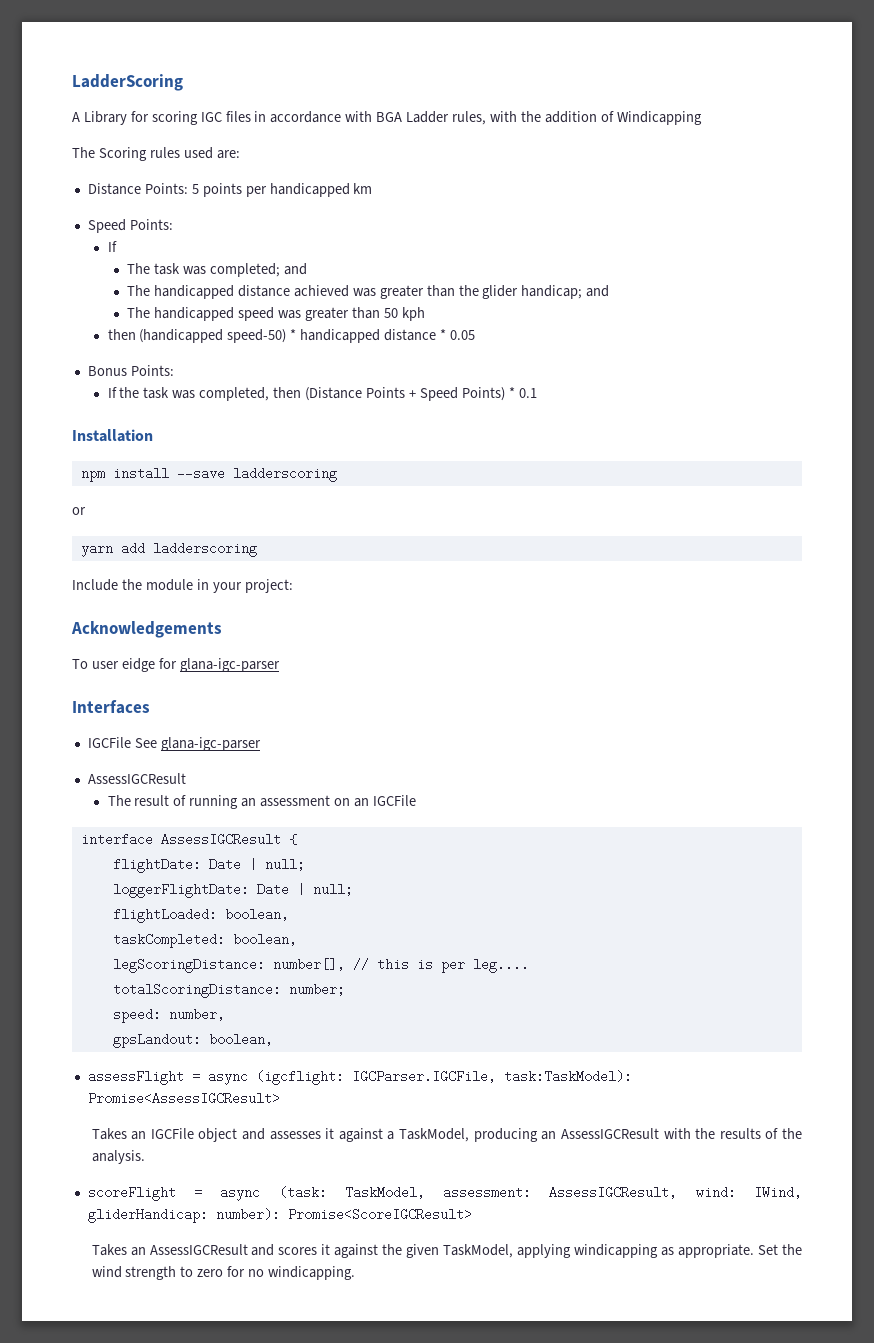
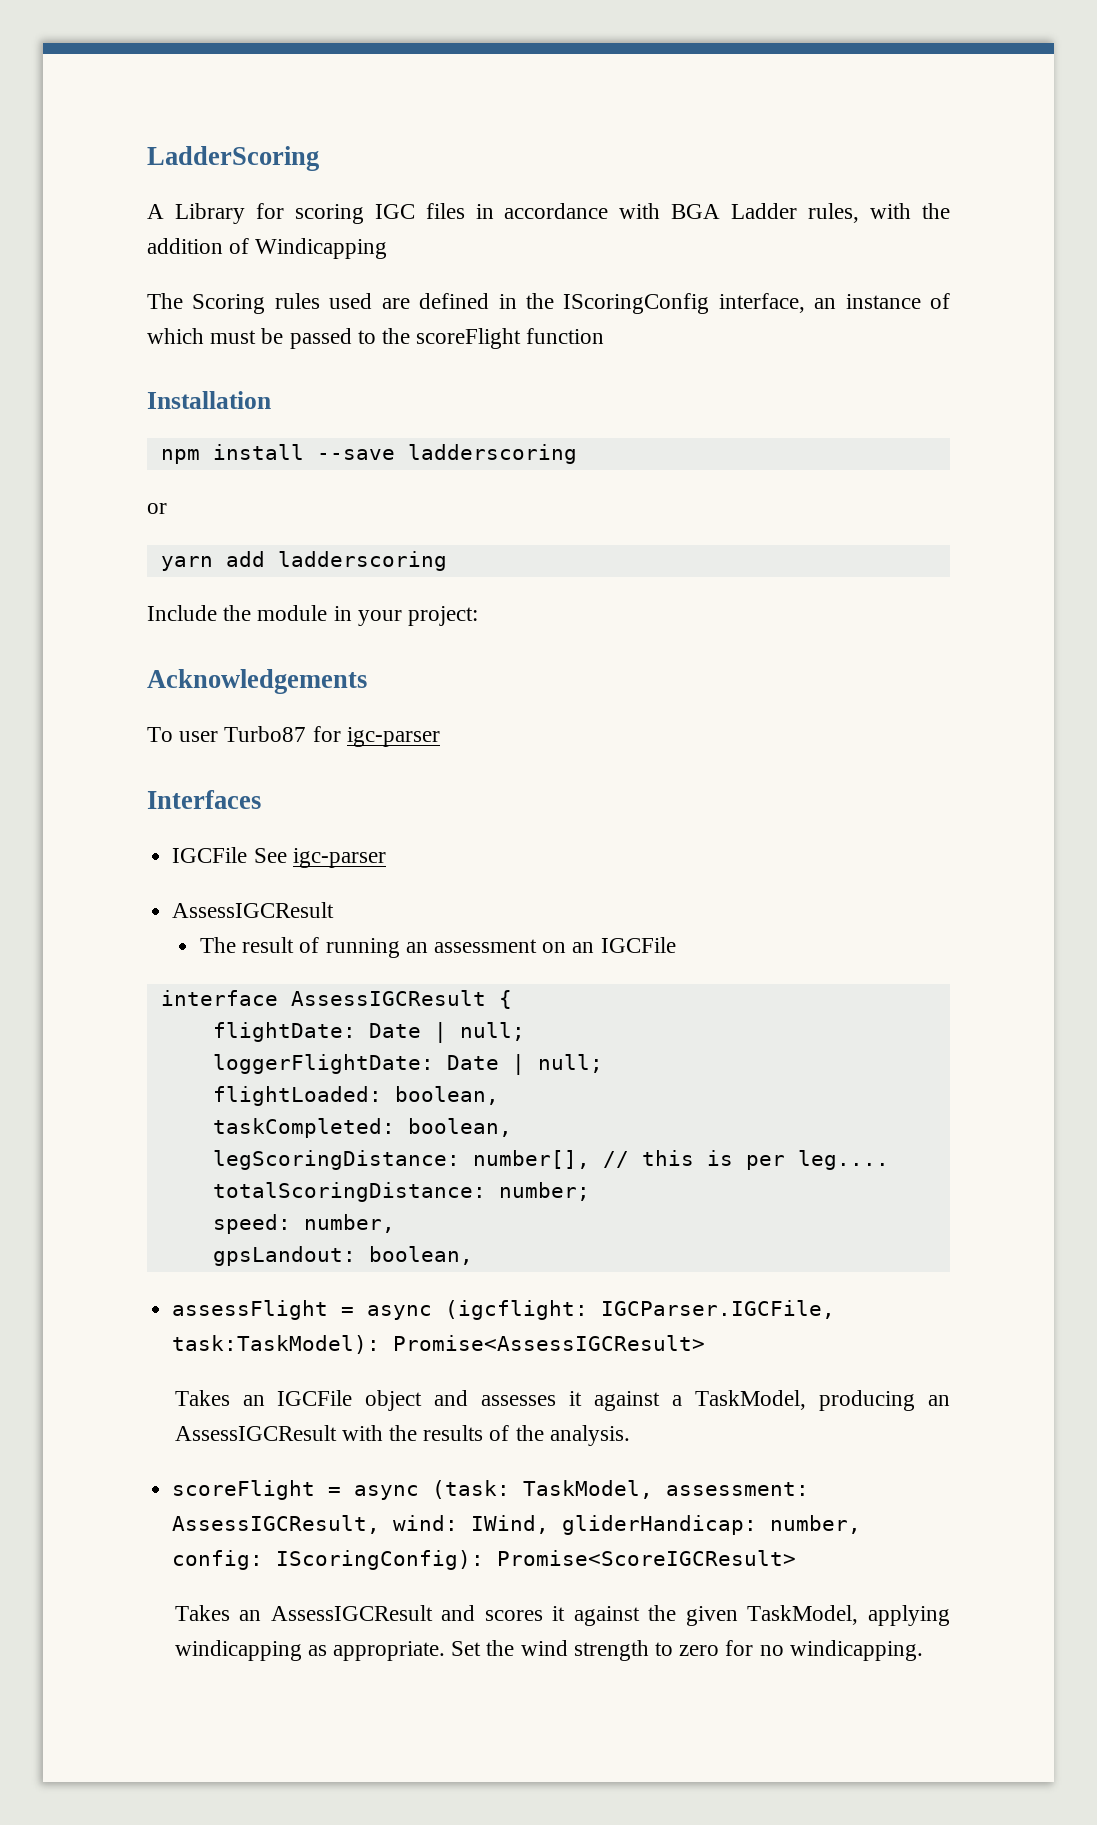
[216,150,240,159] [87,183,373,197] [87,219,173,233] [107,241,117,252] [127,263,307,277] [127,285,610,299] [127,307,425,321] [107,329,475,343] [87,365,174,376] [107,387,537,401] are: // Distance Points: 5 points per handicapped km // Speed Points: // If // The task was completed; and // The handicapped distance achieved was greater than the glider handicap; and // The handicapped speed was greater than 50 kph // then (handicapped speed-50) * handicapped distance * 0.05 // Bonus Points: // If the task was completed, then (Distance Points + Speed Points) * 0.1 -> [381,293,950,314] [147,328,605,349] are defined in the IScoringConfig interface, an instance of which must be passed to the scoreFlight function
[121,658,280,672] eidge for glana-igc-parser -> [224,726,440,747] Turbo87 for igc-parser
[160,737,261,751] glana-igc-parser -> [292,848,386,868] igc-parser
[215,1208,280,1221] number): -> [770,1515,862,1534] [172,1550,485,1570] number, config: IScoringConfig):

